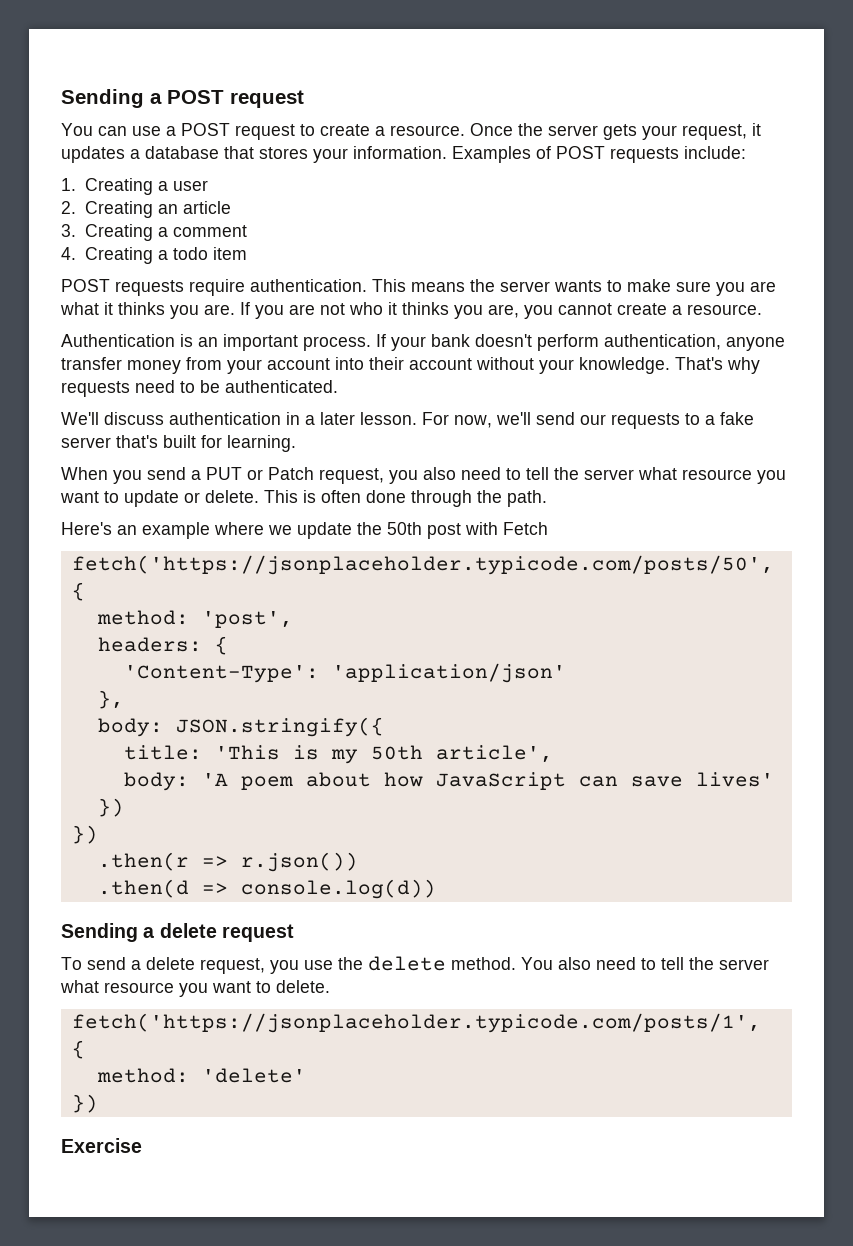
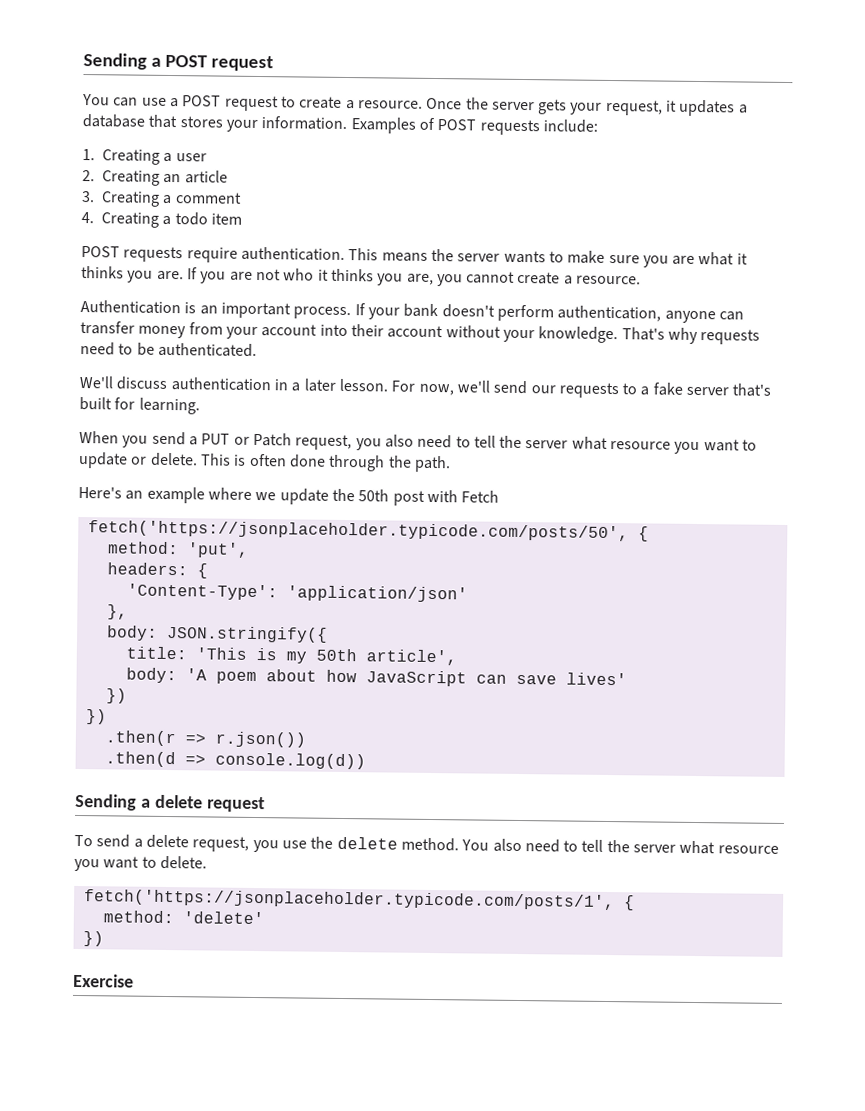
(785, 344) none -> [718,311,744,321] can
[201,611,293,628] 'post', -> [186,542,249,558] 'put',

